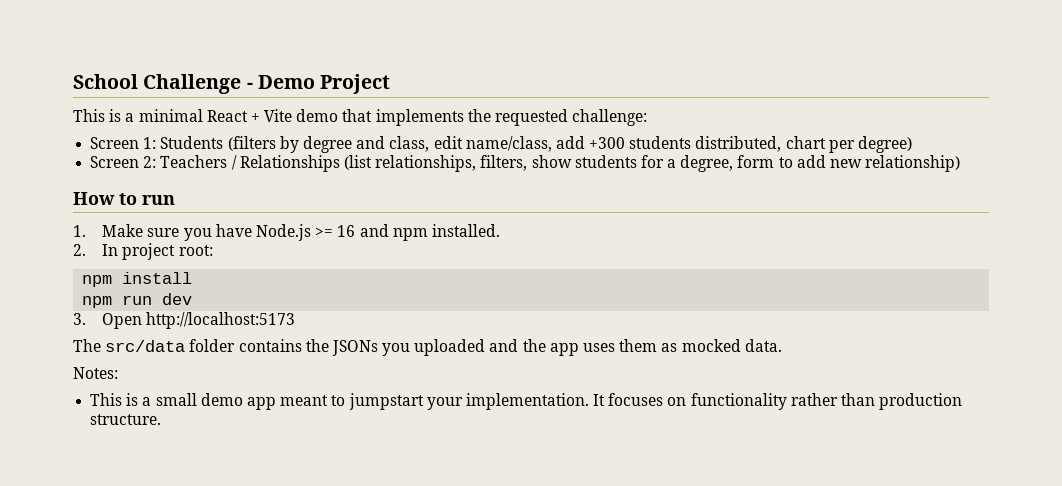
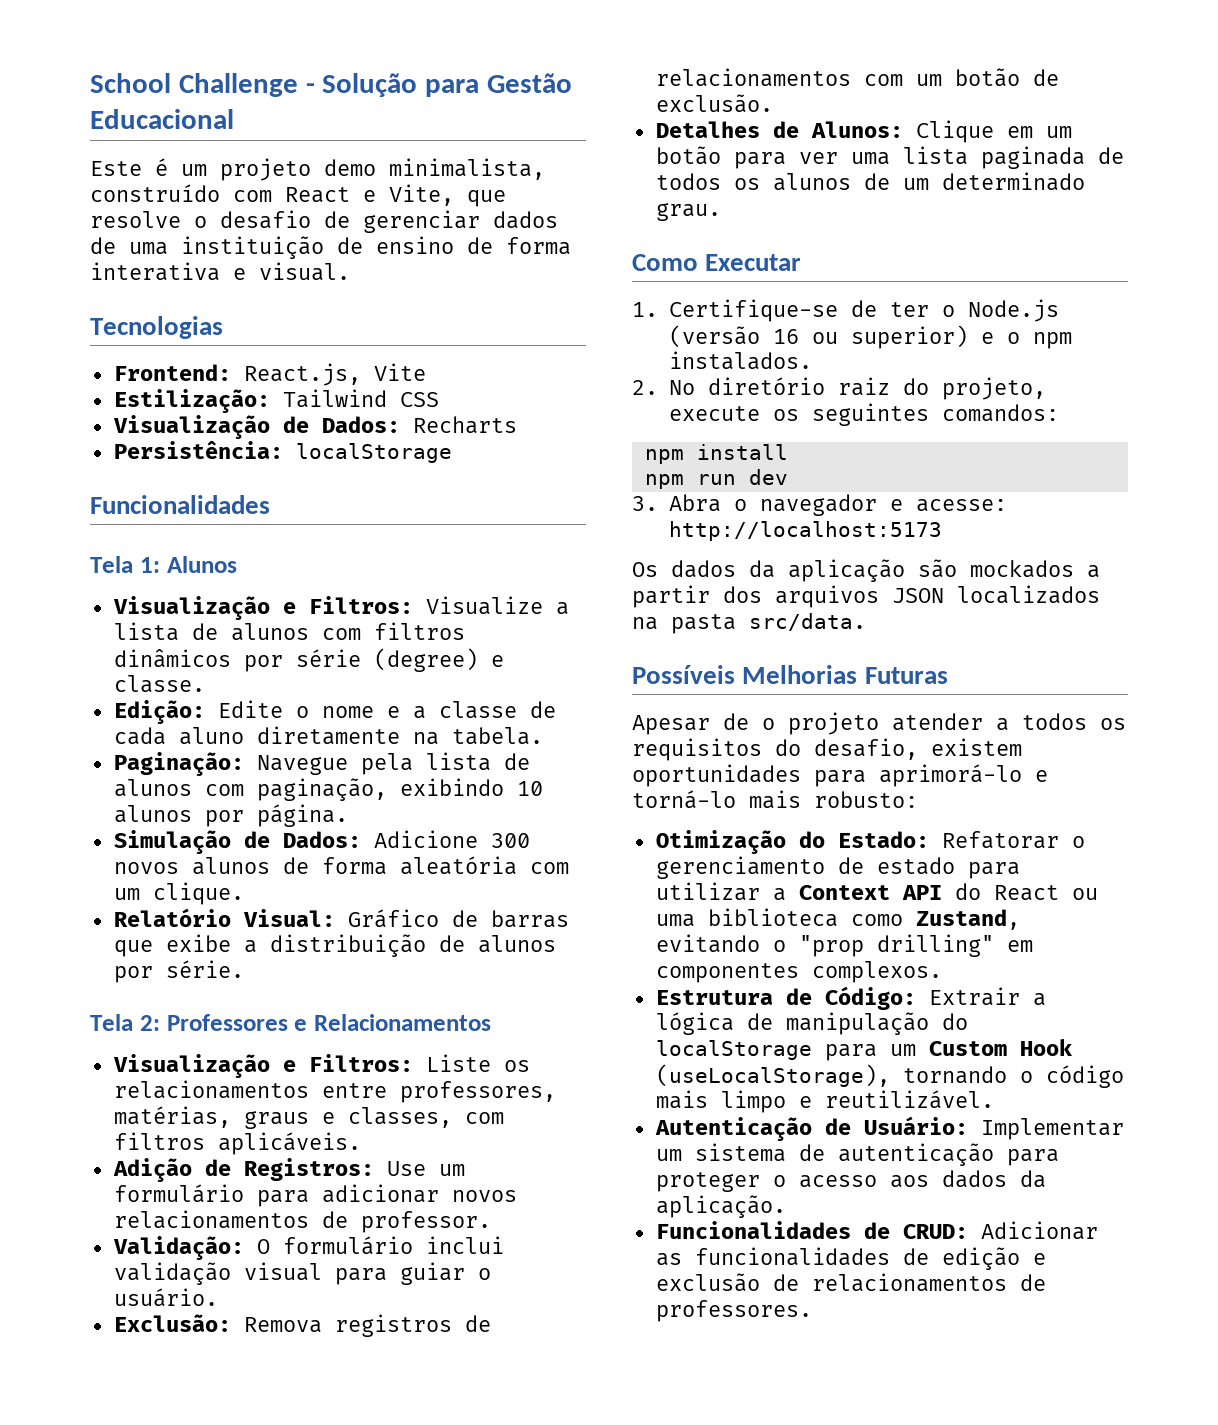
[257,74,391,94] [73,109,648,126] [90,136,913,153] [90,155,961,172] [73,192,175,205] [73,224,500,241] [73,243,213,260] Demo Project // This is a minimal React + Vite demo that implements the requested challenge: // Screen 1: Students (filters by degree and class, edit name/class, add +300 students distributed, chart per degree) // Screen 2: Teachers / Relationships (list relationships, filters, show students for a degree, form to add new relationship) // How to run // 1. Make sure you have Node.js >= 16 and npm installed. // 2. In project root: -> [322,73,573,97] [90,109,234,129] [90,158,545,181] [90,184,506,207] [90,210,558,233] [90,236,571,259] [90,262,350,281] [90,316,223,339] [113,363,426,386] [113,389,439,413] [112,415,517,439] [113,441,452,463] [90,495,270,514] [90,556,237,573] [112,596,569,620] [113,622,465,641] [113,648,504,672] [113,675,205,693] [113,700,556,724] [113,726,543,745] [113,752,530,776] [113,778,543,801] [113,804,348,827] [113,830,530,854] [113,856,569,875] [113,882,244,905] [113,908,569,928] [113,934,556,957] [113,960,244,983] [90,1014,491,1031] [112,1054,530,1078] [113,1080,556,1103] [113,1106,504,1129] [113,1132,361,1155] [112,1158,465,1182] [113,1184,517,1207] [113,1210,491,1233] [112,1236,504,1260] [113,1262,491,1285] [113,1288,218,1307] [113,1314,491,1337] [655,68,1059,87] [655,94,773,113] [655,120,1072,143] [655,146,1124,169] [655,172,1085,191] [655,203,721,221] [632,254,802,271] [632,299,1059,322] [668,325,1072,349] [668,351,812,370] [632,377,1046,400] [668,403,1059,426] Solução para Gestão Educacional // Este é um projeto demo minimalista, construído com React e Vite, que resolve o desafio de gerenciar dados de uma instituição de ensino de forma interativa e visual. // Tecnologias // Frontend: React.js, Vite // Estilização: Tailwind CSS // Visualização de Dados: Recharts // Persistência: localStorage // Funcionalidades // Tela 1: Alunos // Visualização e Filtros: Visualize a lista de alunos com filtros dinâmicos por série (degree) e classe. // Edição: Edite o nome e a classe de cada aluno diretamente na tabela. // Paginação: Navegue pela lista de alunos com paginação, exibindo 10 alunos por página. // Simulação de Dados: Adicione 300 novos alunos de forma aleatória com um clique. // Relatório Visual: Gráfico de barras que exibe a distribuição de alunos por série. // Tela 2: Professores e Relacionamentos // Visualização e Filtros: Liste os relacionamentos entre professores, matérias, graus e classes, com filtros aplicáveis. // Adição de Registros: Use um formulário para adicionar novos relacionamentos de professor. // Validação: O formulário inclui validação visual para guiar o usuário. // Exclusão: Remova registros de relacionamentos com um botão de exclusão. // Detalhes de Alunos: Clique em um botão para ver uma lista paginada de todos os alunos de um determinado grau. // Como Executar // 1. Certifique-se de ter o Node.js (versão 16 ou superior) e o npm instalados. // 2. No diretório raiz do projeto, execute os seguintes comandos:
[102,312,296,329] [73,339,782,356] [73,367,118,379] [90,393,963,410] [90,414,162,425] Open http://localhost:5173 // The src/data folder contains the JSONs you uploaded and the app uses them as mocked data. // Notes: // This is a small demo app meant to jumpstart your implementation. It focuses on functionality rather than production structure. -> [668,494,1007,516] [668,521,942,541] [632,559,1100,582] [632,585,1100,608] [632,613,866,634] [632,665,948,684] [632,712,1126,735] [632,738,1022,761] [632,764,1048,787] [632,790,918,809] [655,830,1085,854] [655,856,1020,879] [655,882,1098,901] [655,908,1020,930] [655,934,1033,957] [655,961,942,983] [655,986,1046,1010] [655,1012,968,1035] [655,1039,1072,1061] [655,1064,1124,1088] [655,1090,994,1113] [654,1116,1124,1141] [655,1143,1059,1166] [655,1170,1046,1192] [655,1195,786,1218] [655,1221,1098,1240] [655,1247,1046,1270] [655,1273,1046,1292] [655,1300,812,1322] Abra o navegador e acesse: http://localhost:5173 // Os dados da aplicação são mockados a partir dos arquivos JSON localizados na pasta src/data. // Possíveis Melhorias Futuras // Apesar de o projeto atender a todos os requisitos do desafio, existem oportunidades para aprimorá-lo e torná-lo mais robusto: // Otimização do Estado: Refatorar o gerenciamento de estado para utilizar a Context API do React ou uma biblioteca como Zustand, evitando o "prop drilling" em componentes complexos. // Estrutura de Código: Extrair a lógica de manipulação do localStorage para um Custom Hook (useLocalStorage), tornando o código mais limpo e reutilizável. // Autenticação de Usuário: Implementar um sistema de autenticação para proteger o acesso aos dados da aplicação. // Funcionalidades de CRUD: Adicionar as funcionalidades de edição e exclusão de relacionamentos de professores.

